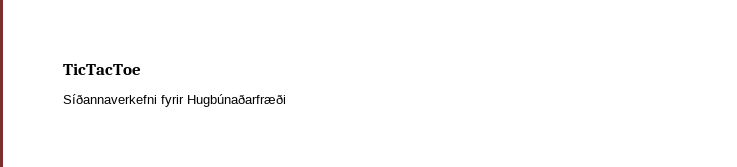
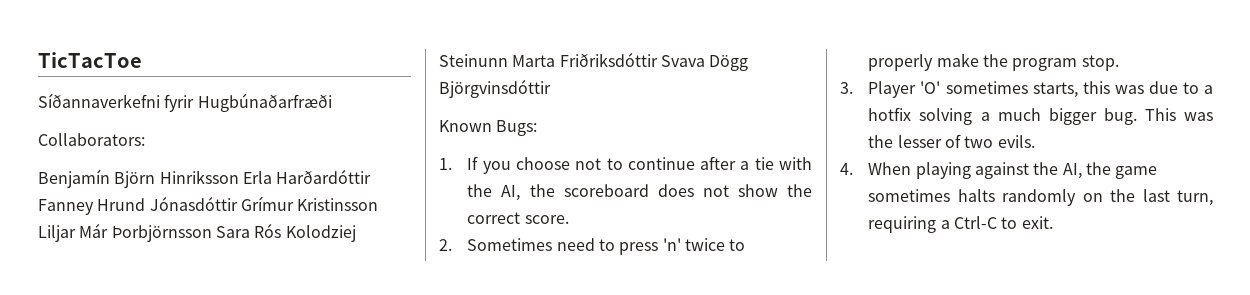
(286, 100) none -> [38,133,145,146] [38,169,372,188] [38,196,379,215] [38,223,356,242] [439,52,749,71] [439,79,551,98] [439,120,538,136] [439,156,812,174] [467,184,812,201] [467,212,569,224] [439,238,746,255] [868,53,1119,71] [840,81,1213,98] [868,107,1213,125] [868,134,1035,148] [840,162,1158,179] [868,189,1213,206] [868,216,1053,233] // Collaborators: // Benjamín Björn Hinriksson Erla Harðardóttir Fanney Hrund Jónasdóttir Grímur Kristinsson Liljar Már Þorbjörnsson Sara Rós Kolodziej Steinunn Marta Friðriksdóttir Svava Dögg Björgvinsdóttir // Known Bugs: // 1. If you choose not to continue after a tie with the AI, the scoreboard does not show the correct score. // 2. Sometimes need to press 'n' twice to properly make the program stop. // 3. Player 'O' sometimes starts, this was due to a hotfix solving a much bigger bug. This was the lesser of two evils. // 4. When playing against the AI, the game sometimes halts randomly on the last turn, requiring a Ctrl-C to exit.

